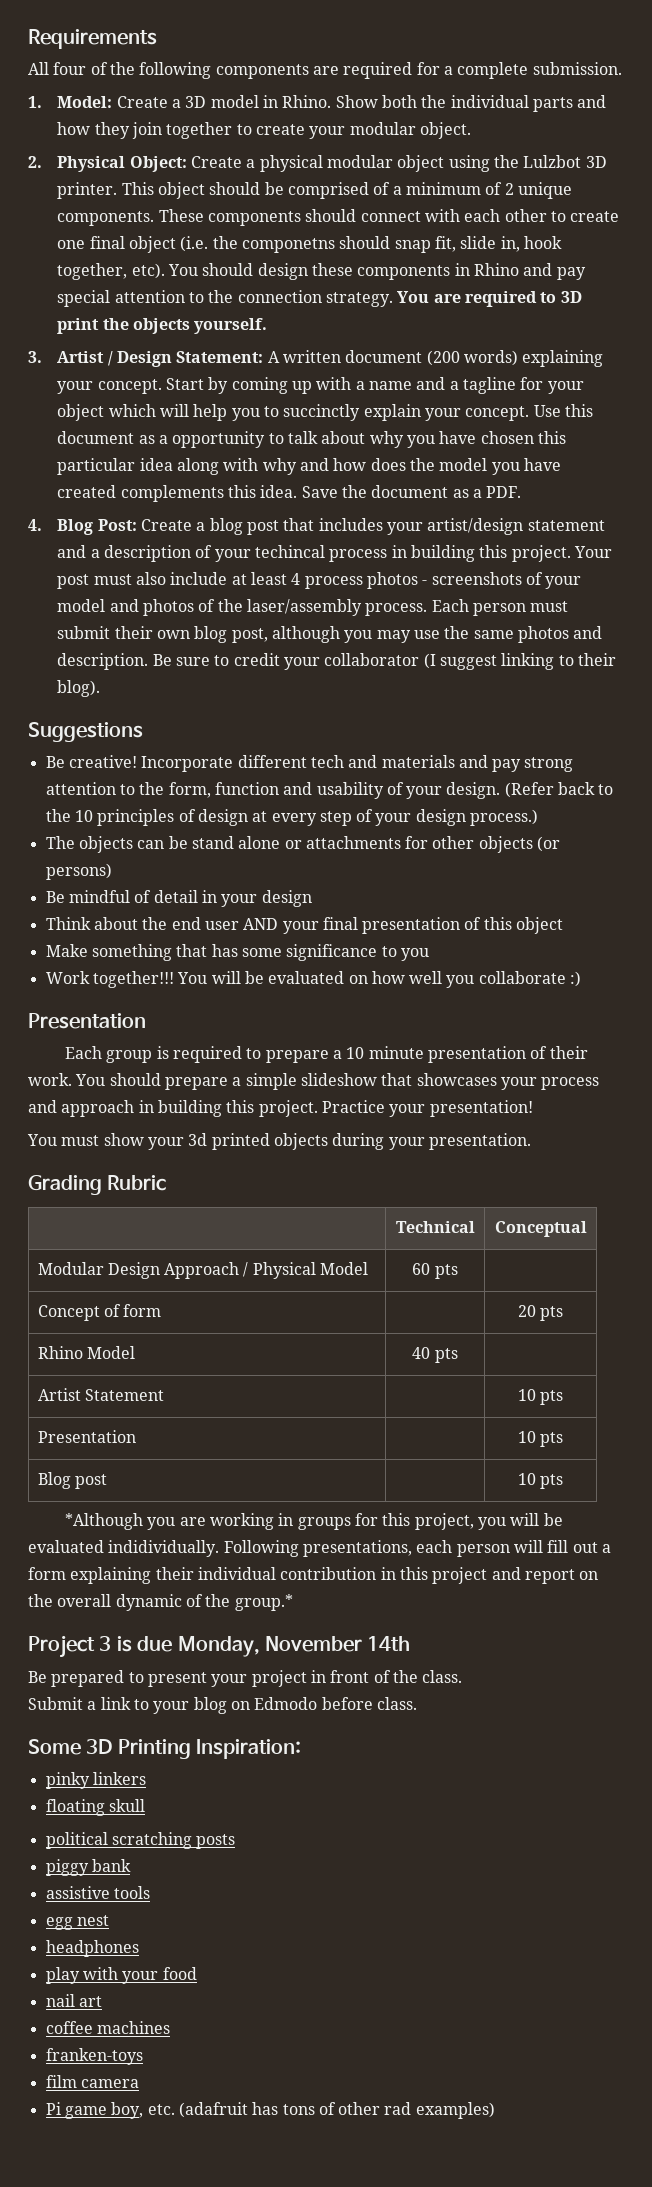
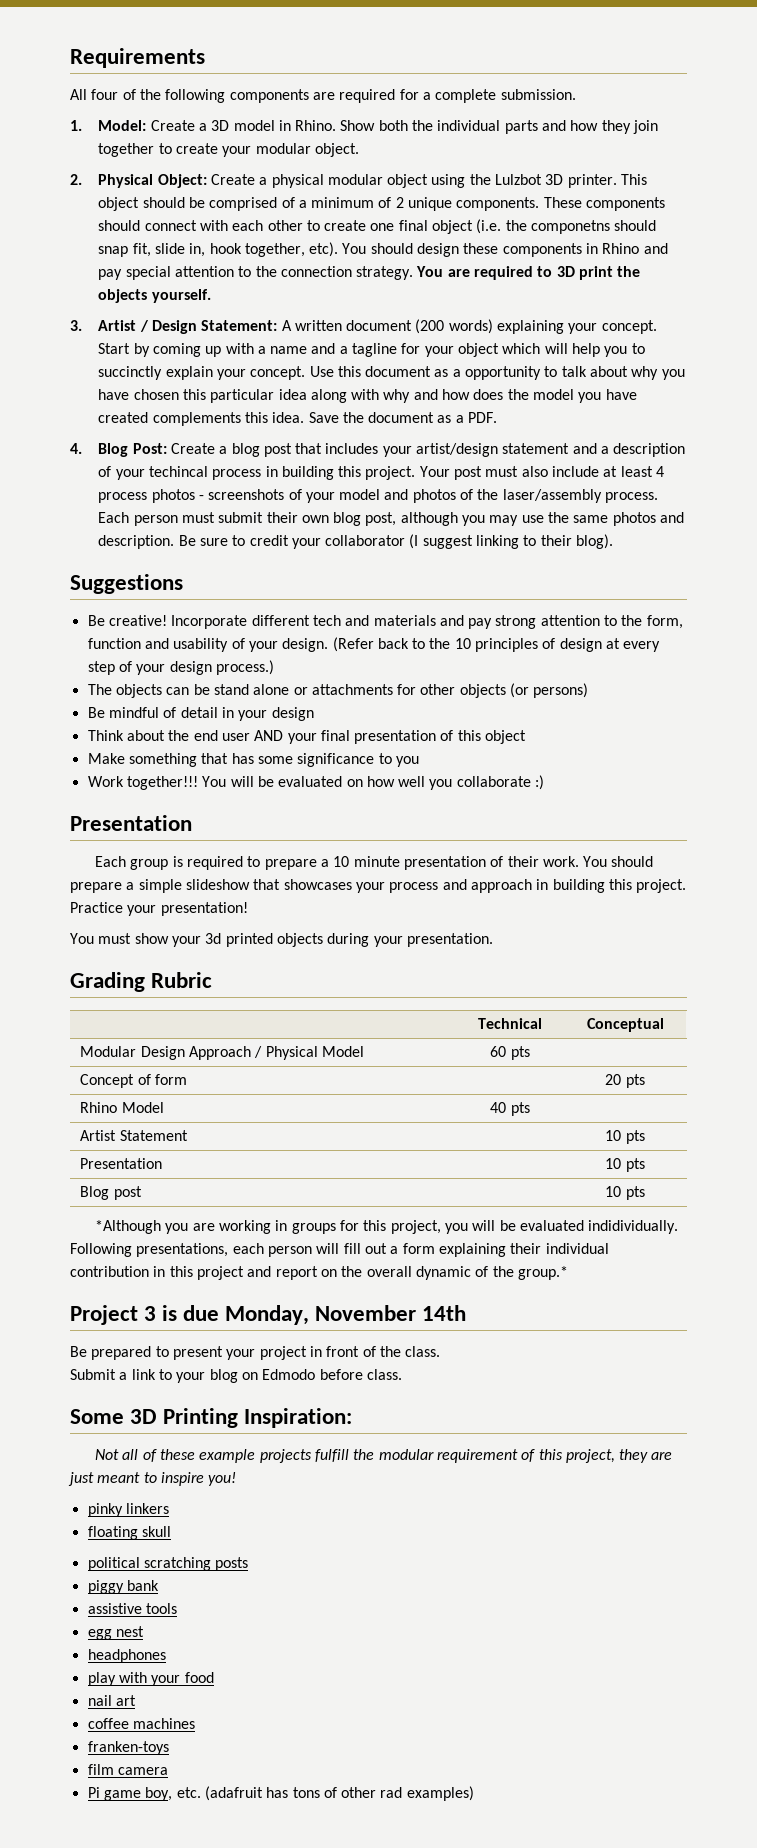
(302, 1749) none -> [94,1449,673,1463] [68,1472,237,1486] // Not all of these example projects fulfill the modular requirement of this project, they are just meant to inspire you!

